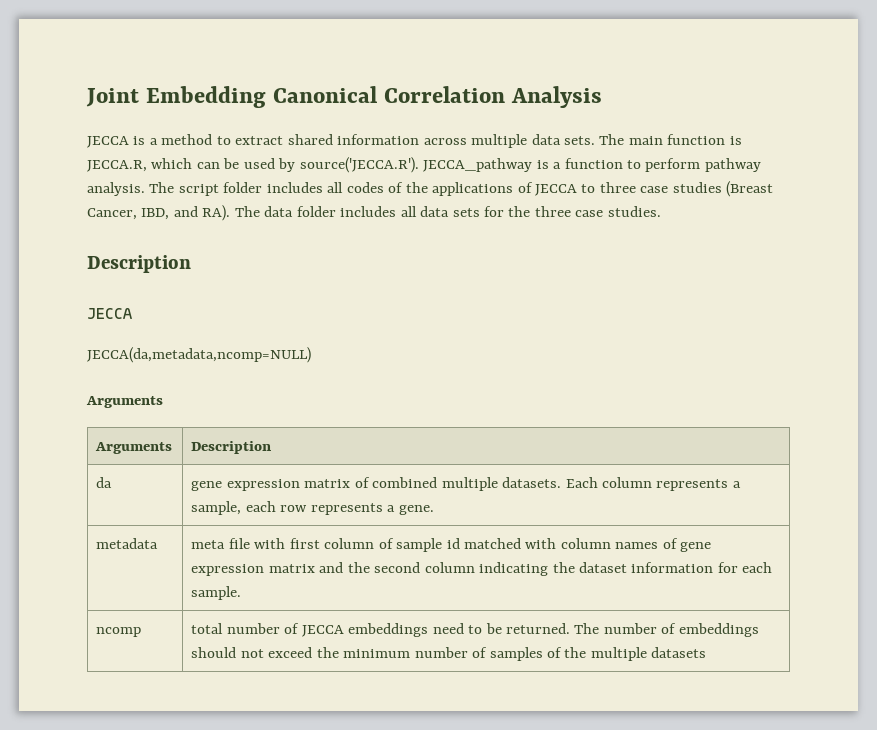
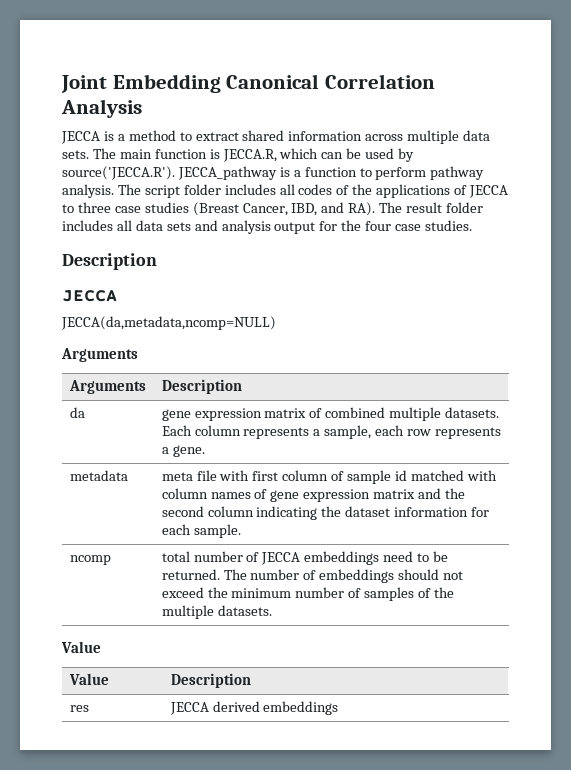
[264,206,294,217] data -> [406,202,443,213] result
(480, 212) none -> [194,220,316,234] and analysis output
[534,206,571,217] three -> [365,221,392,231] four
[651,647,707,658] datasets -> [217,605,272,616] [61,641,101,653] [68,673,109,685] [170,673,251,688] [69,705,89,712] [169,701,339,715] datasets. // Value // Value | Description // res | JECCA derived embeddings

